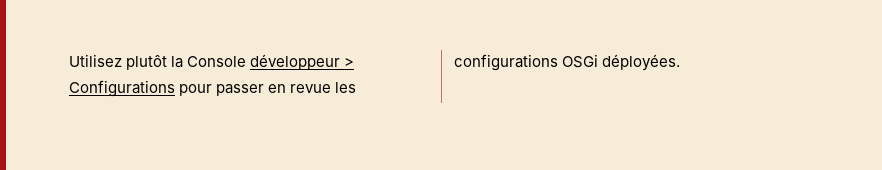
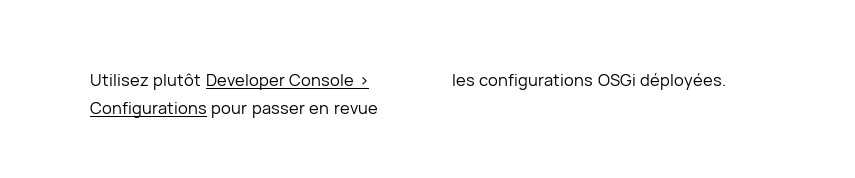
[171,54,341,70] la Console développeur -> [205,74,355,90] Developer Console

